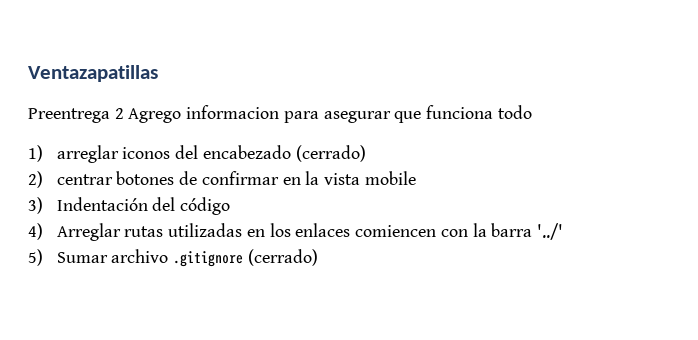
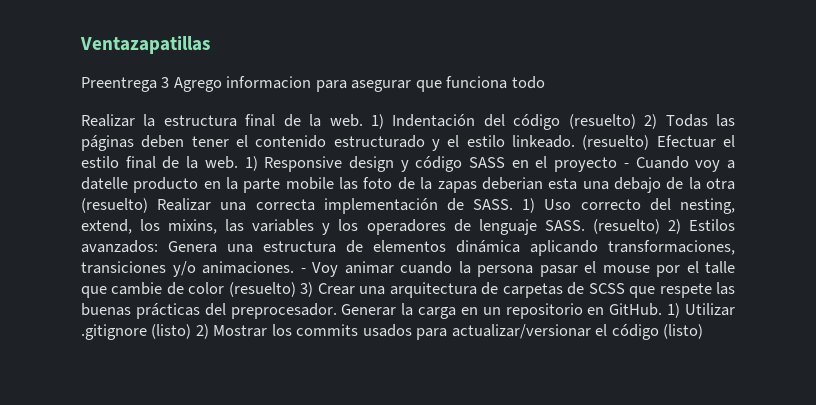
[114,108,124,119] 2 -> [161,77,170,88] 3
[28,145,366,163] [28,171,416,188] [28,197,231,215] [28,223,564,241] [28,249,318,267] 1) arreglar iconos del encabezado (cerrado) // 2) centrar botones de confirmar en la vista mobile // 3) Indentación del código // 4) Arreglar rutas utilizadas en los enlaces comiencen con la barra '../' // 5) Sumar archivo .gitignore (cerrado) -> [81,114,736,130] [81,135,735,151] [81,156,735,172] [81,177,736,193] [81,198,735,214] [81,219,736,235] [81,240,735,256] [81,261,735,277] [81,282,736,298] [81,303,735,319] [81,324,704,340] Realizar la estructura final de la web. 1) Indentación del código (resuelto) 2) Todas las páginas deben tener el contenido estructurado y el estilo linkeado. (resuelto) Efectuar el estilo final de la web. 1) Responsive design y código SASS en el proyecto - Cuando voy a datelle producto en la parte mobile las foto de la zapas deberian esta una debajo de la otra (resuelto) Realizar una correcta implementación de SASS. 1) Uso correcto del nesting, extend, los mixins, las variables y los operadores de lenguaje SASS. (resuelto) 2) Estilos avanzados: Genera una estructura de elementos dinámica aplicando transformaciones, transiciones y/o animaciones. - Voy animar cuando la persona pasar el mouse por el talle que cambie de color (resuelto) 3) Crear una arquitectura de carpetas de SCSS que respete las buenas prácticas del preprocesador. Generar la carga en un repositorio en GitHub. 1) Utilizar .gitignore (listo) 2) Mostrar los commits usados para actualizar/versionar el código (listo)

